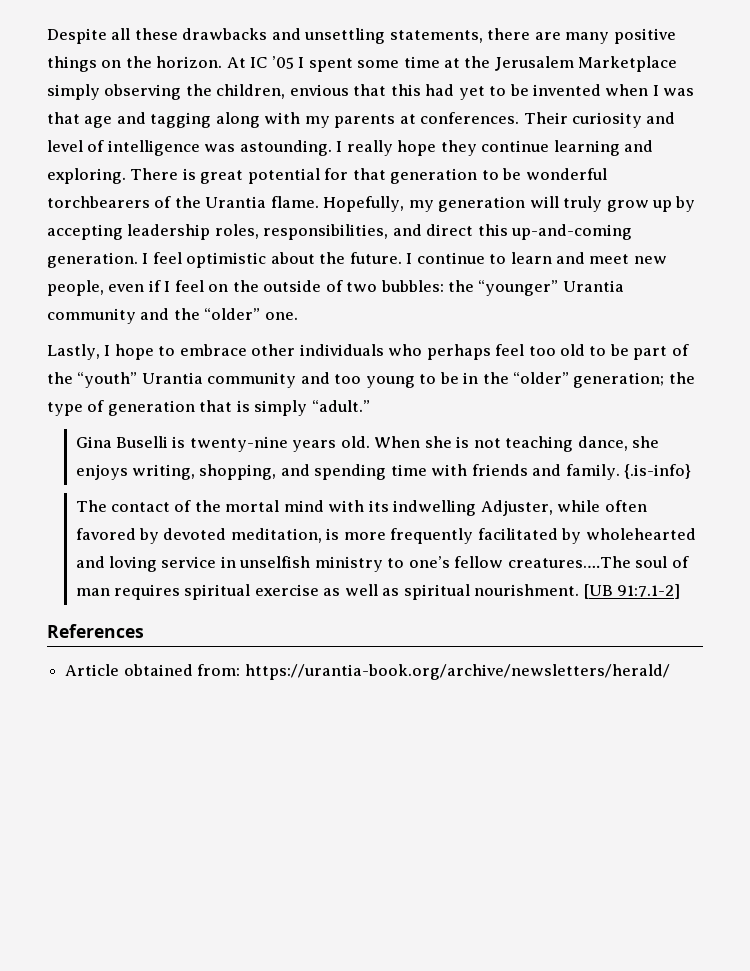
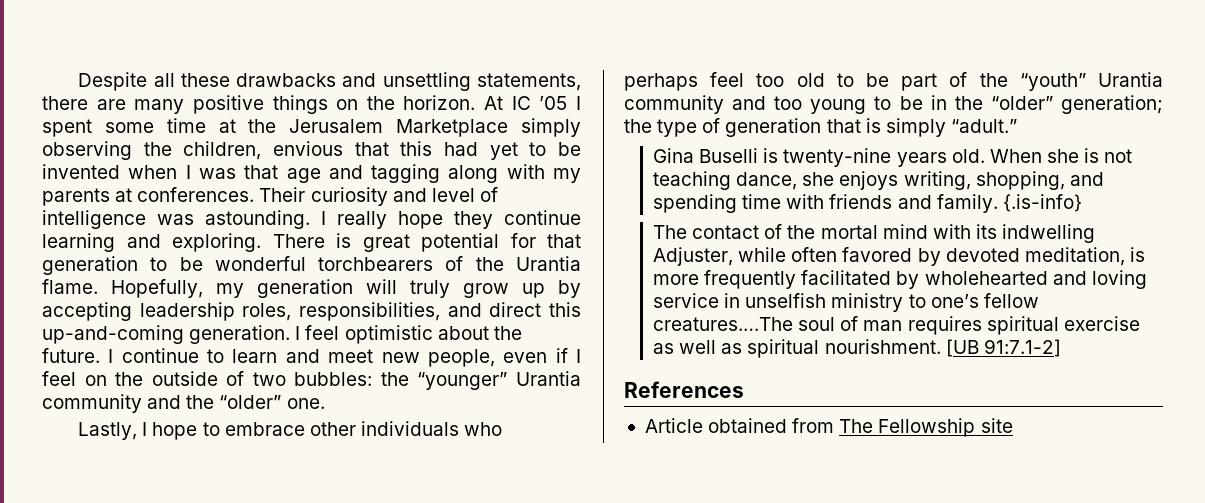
[197,664,670,680] from: https://urantia-book.org/archive/newsletters/herald/ -> [792,418,1013,437] from The Fellowship site

